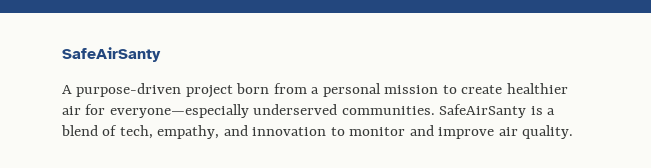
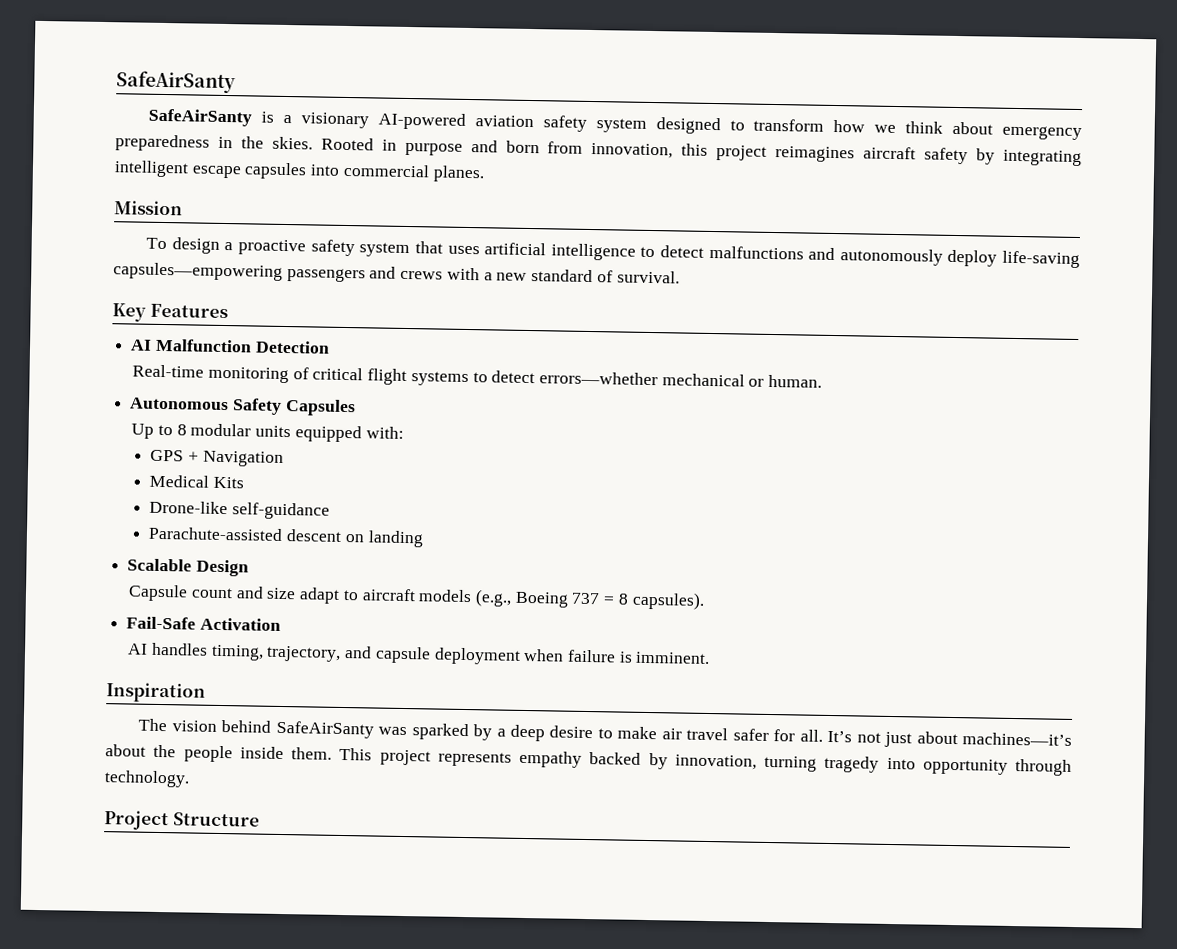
[62,83,568,98] [62,104,556,118] [61,125,574,139] A purpose-driven project born from a personal mission to create healthier air for everyone—especially underserved communities. SafeAirSanty is a blend of tech, empathy, and innovation to monitor and improve air quality. -> [148,108,1083,141] [115,134,1083,167] [114,160,485,183] [114,200,183,216] [146,237,1080,269] [113,262,680,284] [112,303,228,322] [130,338,330,354] [132,364,823,388] [130,397,356,417] [131,423,404,443] [150,449,284,467] [149,474,245,489] [149,500,331,520] [148,526,424,548] [127,558,249,577] [128,584,705,610] [126,616,281,631] [127,642,711,665] [106,682,206,703] [138,718,1072,748] [105,744,1072,776] [104,770,190,788] [104,810,260,831] SafeAirSanty is a visionary AI-powered aviation safety system designed to transform how we think about emergency preparedness in the skies. Rooted in purpose and born from innovation, this project reimagines aircraft safety by integrating intelligent escape capsules into commercial planes. // Mission // To design a proactive safety system that uses artificial intelligence to detect malfunctions and autonomously deploy life-saving capsules—empowering passengers and crews with a new standard of survival. // Key Features // AI Malfunction Detection // Real-time monitoring of critical flight systems to detect errors—whether mechanical or human. // Autonomous Safety Capsules // Up to 8 modular units equipped with: // GPS + Navigation // Medical Kits // Drone-like self-guidance // Parachute-assisted descent on landing // Scalable Design // Capsule count and size adapt to aircraft models (e.g., Boeing 737 = 8 capsules). // Fail-Safe Activation // AI handles timing, trajectory, and capsule deployment when failure is imminent. // Inspiration // The vision behind SafeAirSanty was sparked by a deep desire to make air travel safer for all. It’s not just about machines—it’s about the people inside them. This project represents empathy backed by innovation, turning tragedy into opportunity through technology. // Project Structure

